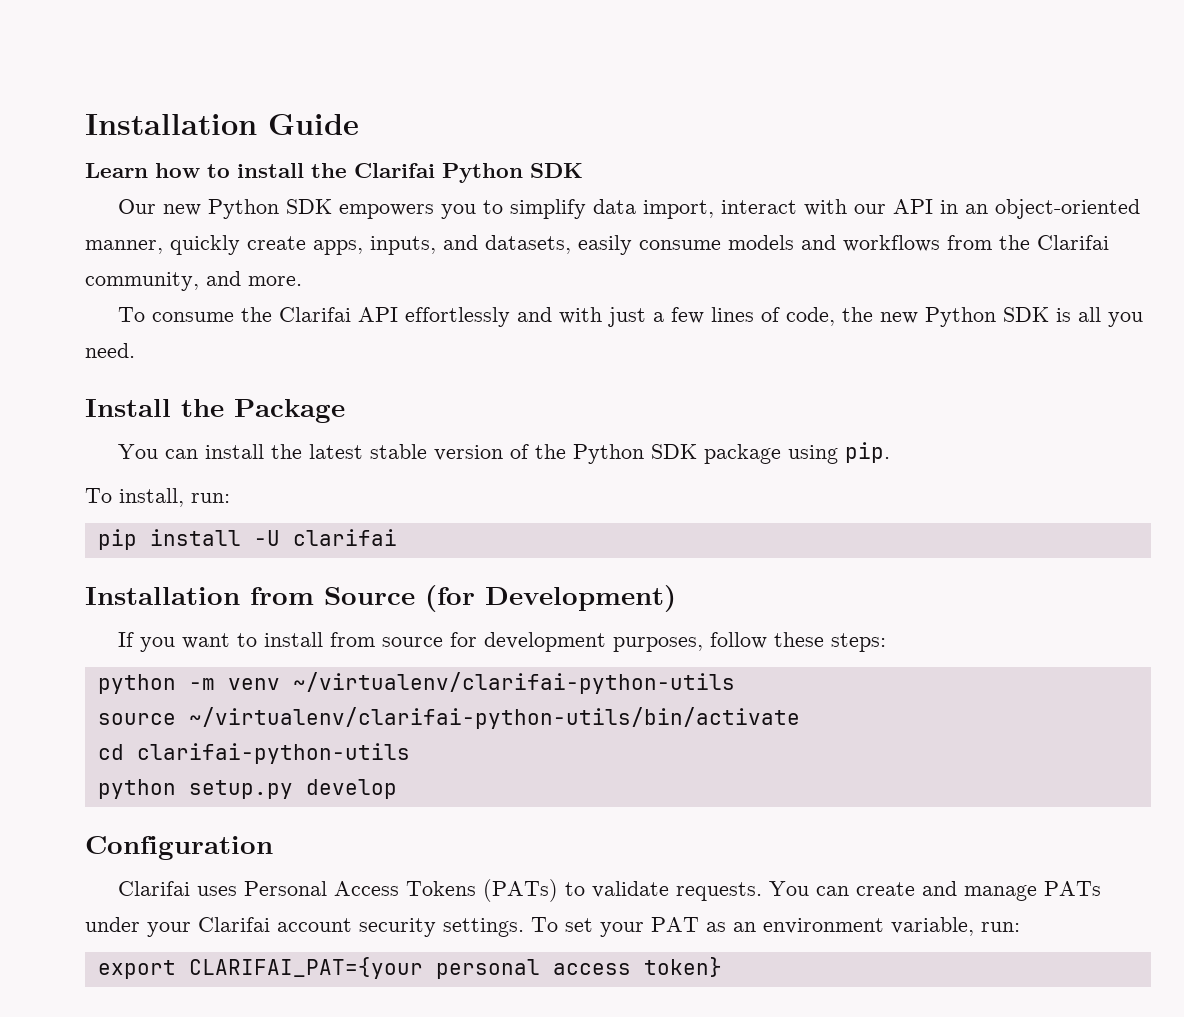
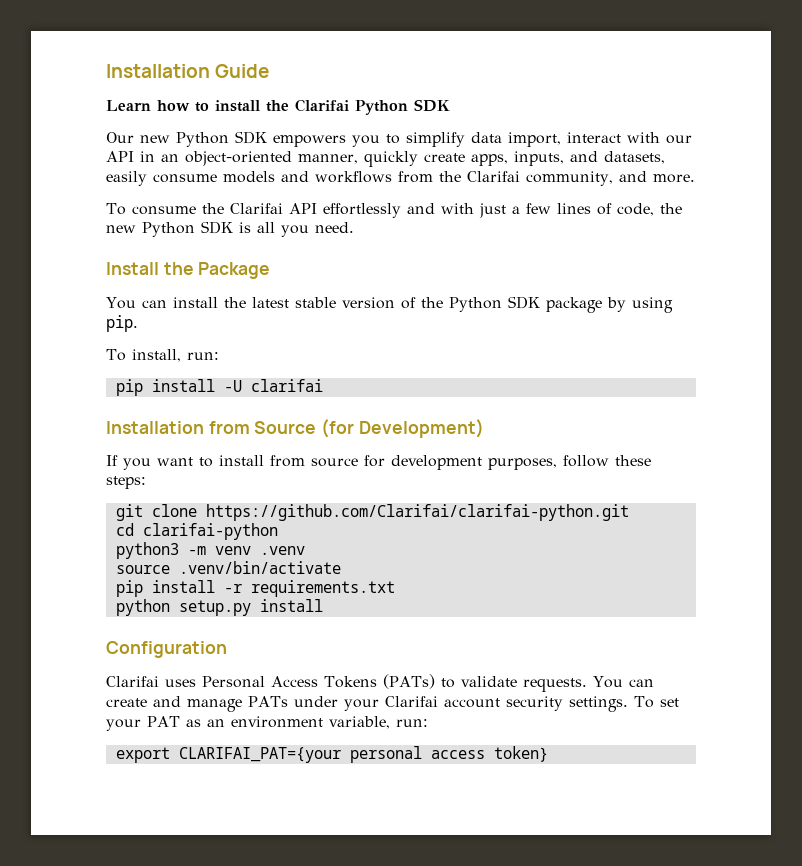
(781, 454) none -> [606,297,626,312] by
[97,674,176,694] python -> [115,504,629,521] [115,523,278,540] [115,542,179,559] git clone https://github.com/Clarifai/clarifai-python.git // cd clarifai-python // python3
[292,672,735,694] [97,707,800,729] [97,743,410,764] ~/virtualenv/clarifai-python-utils // source ~/virtualenv/clarifai-python-utils/bin/activate // cd clarifai-python-utils -> [259,546,305,555] [115,561,341,574] [115,580,395,597] .venv // source .venv/bin/activate // pip install -r requirements.txt
[305,779,397,799] develop -> [259,599,323,612] install

